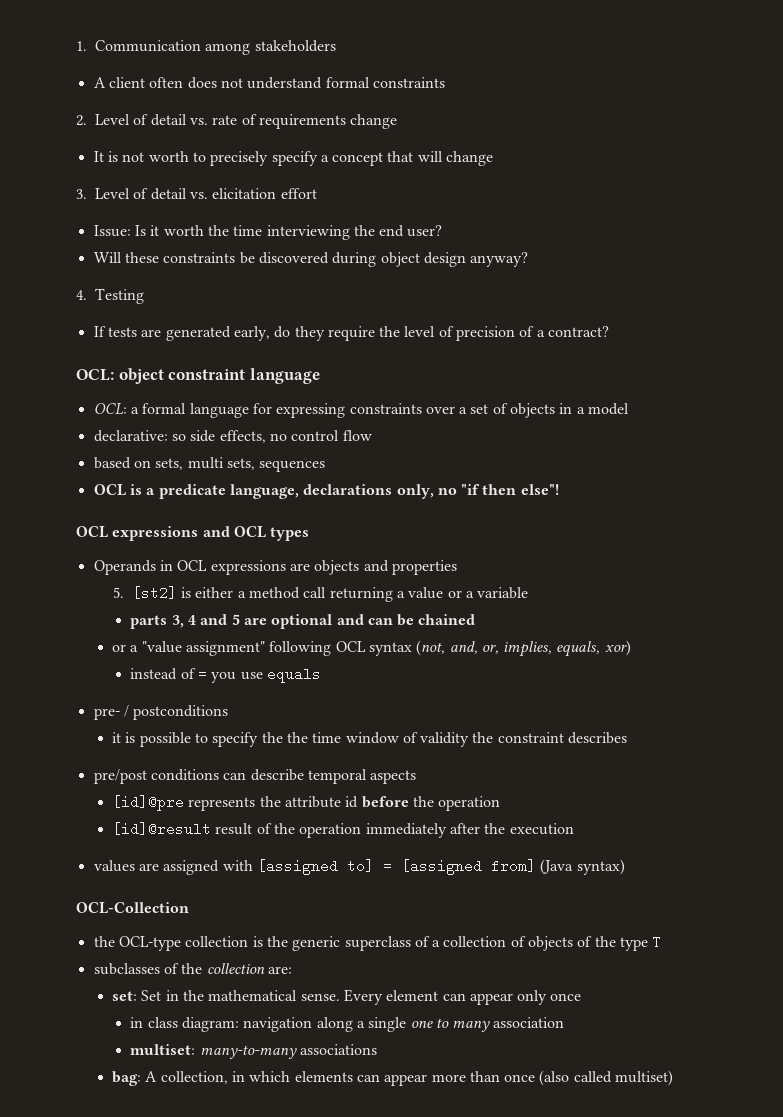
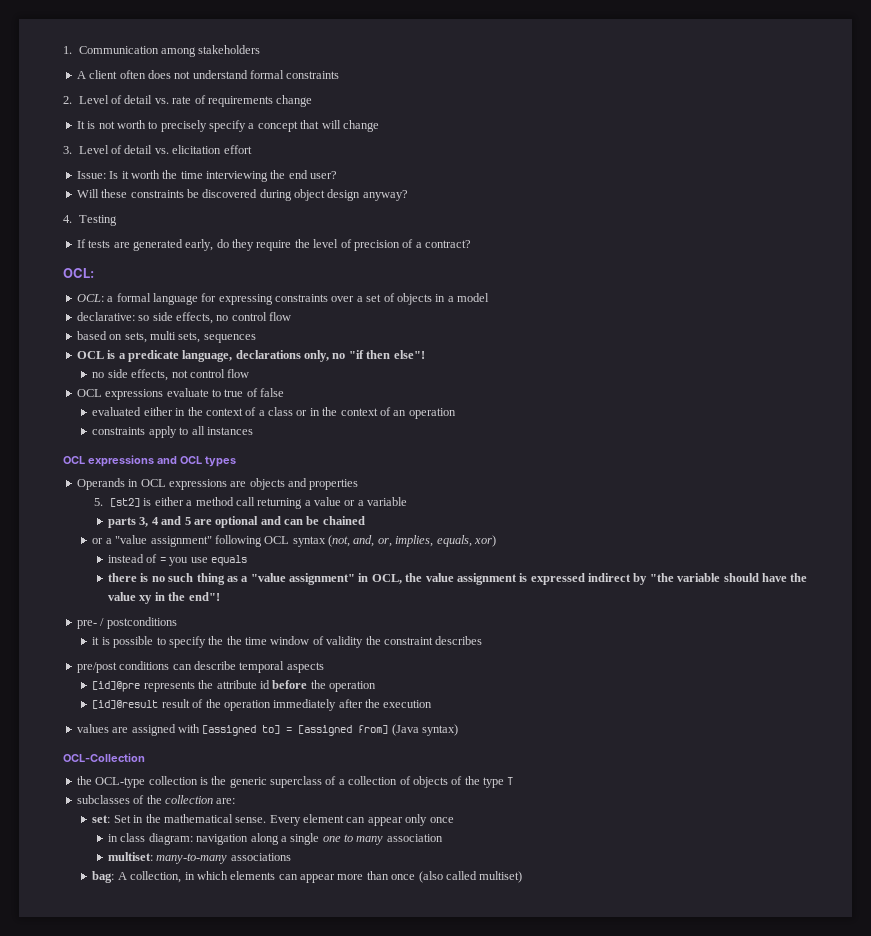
[118,368,320,384] object constraint language -> (94, 273) none
(559, 489) none -> [92,369,250,381] [76,388,284,400] [92,407,456,419] [92,426,253,438] // no side effects, not control flow // OCL expressions evaluate to true of false // evaluated either in the context of a class or in the context of an operation // constraints apply to all instances
(321, 675) none -> [108,573,808,585] [108,592,220,604] // there is no such thing as a "value assignment" in OCL, the value assignment is expressed indirect by "the variable should have the value xy in the end"!

